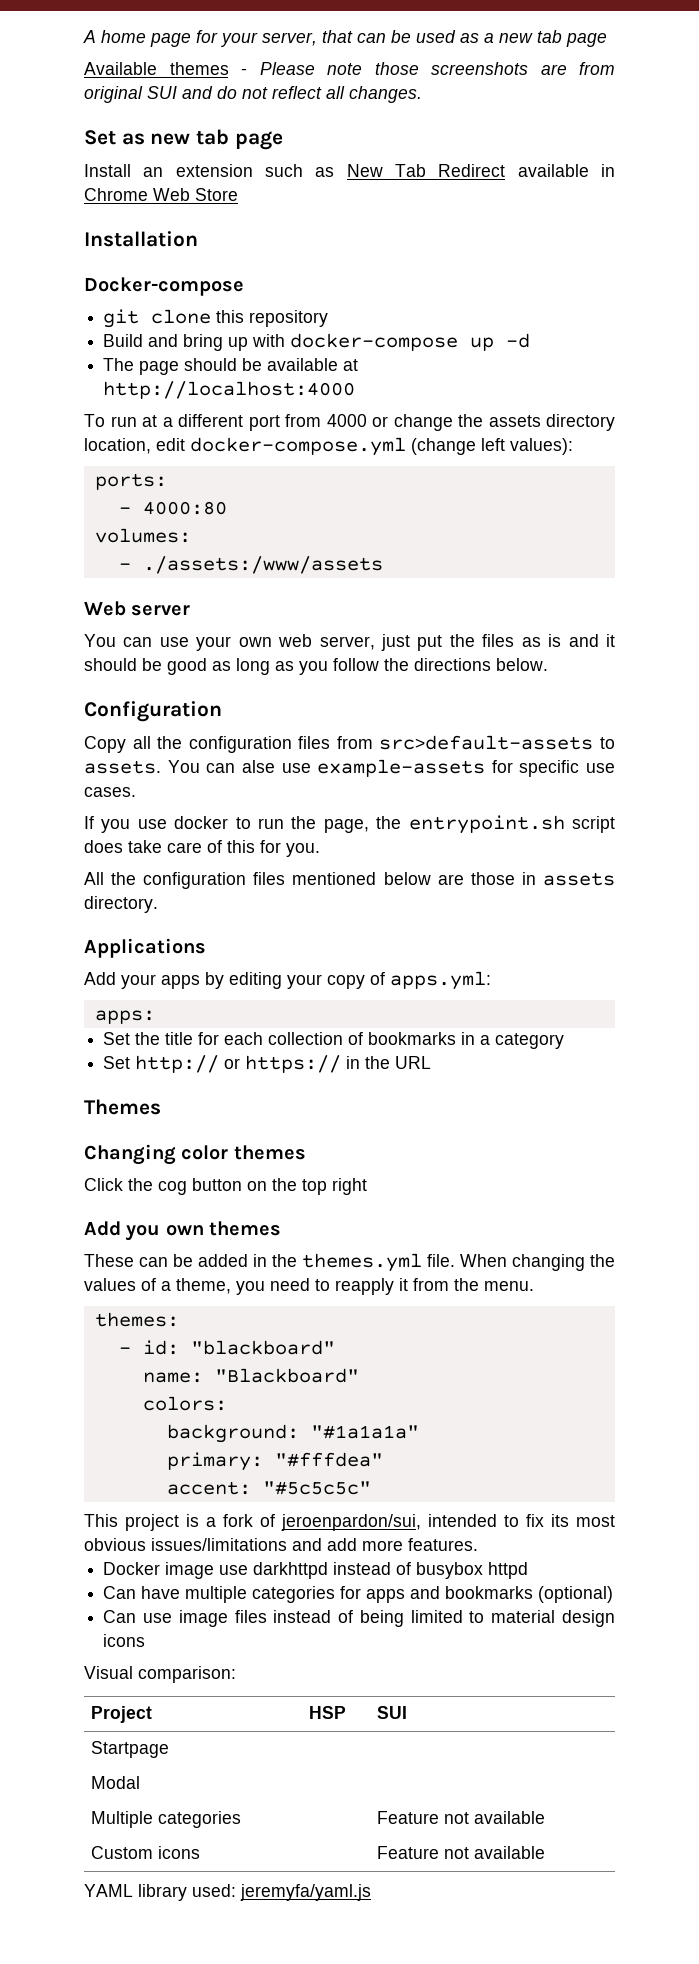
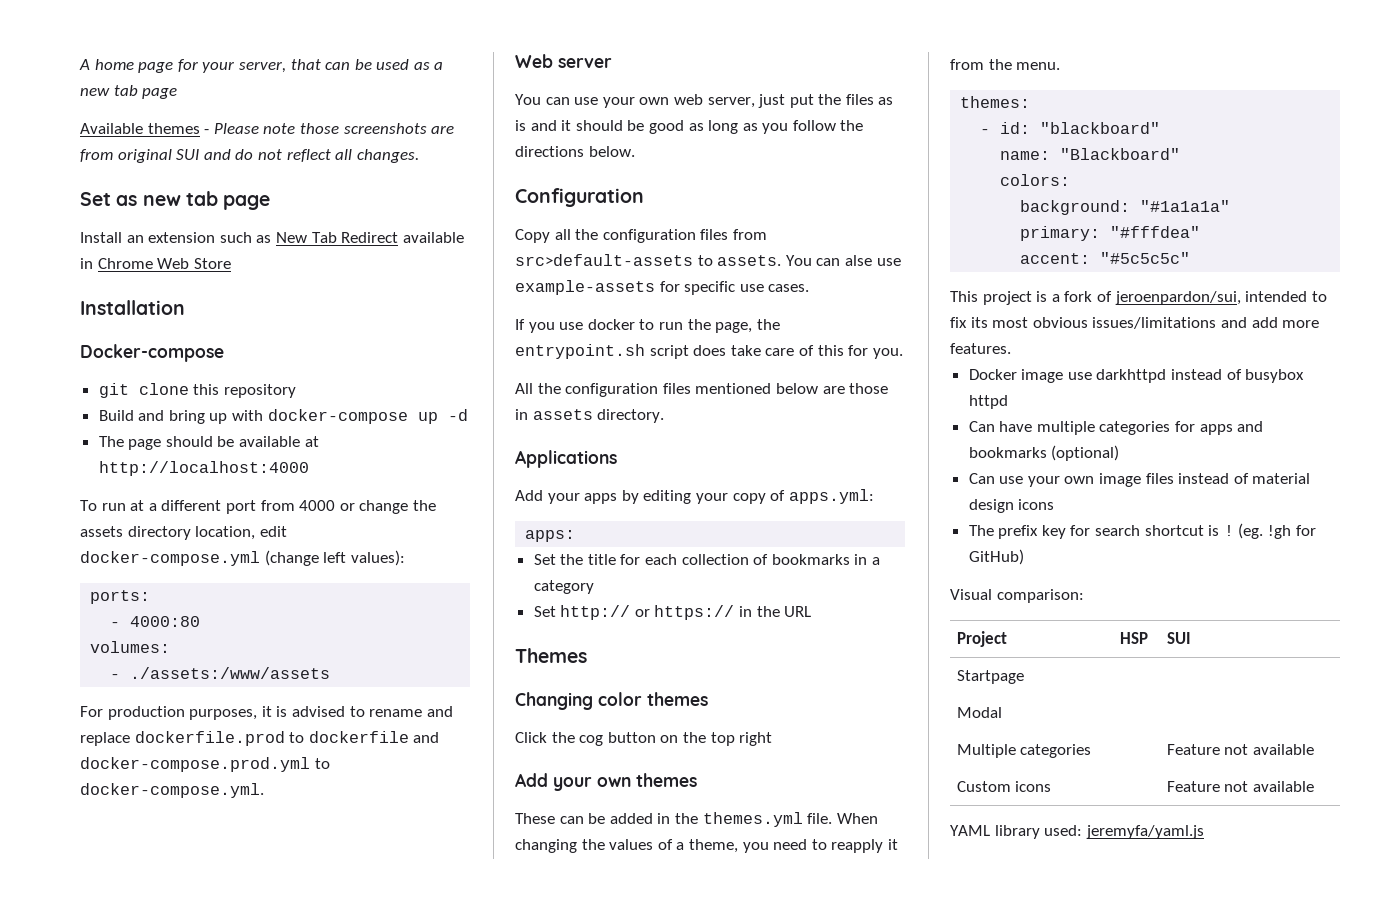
(383, 565) none -> [80,706,453,720] [80,731,440,746] [80,757,330,772] [80,783,264,798] // For production purposes, it is advised to rename and replace dockerfile.prod to dockerfile and docker-compose.prod.yml to docker-compose.yml.
[126,1225,161,1241] you -> [553,777,592,791] your
(173, 1618) none -> [1027,476,1095,487] your own
[359,1610,485,1627] being limited to -> (1249, 478) none
(146, 1640) none -> [968,523,1316,539] [968,549,1024,565] // The prefix key for search shortcut is ! (eg. !gh for GitHub)

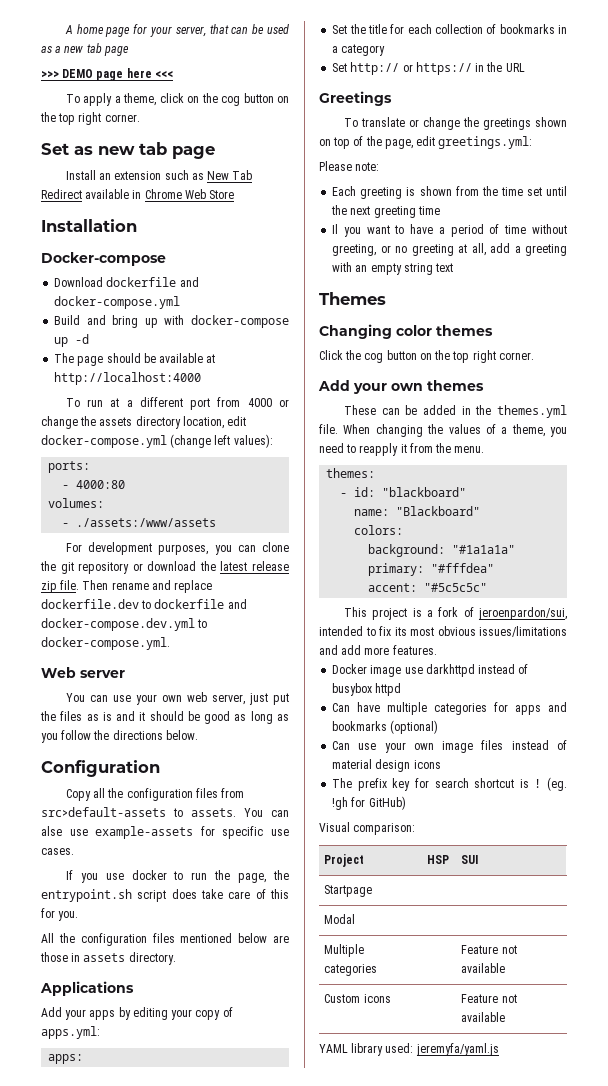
[80,123,455,134] [80,149,419,163] Available themes - Please note those screenshots are from original SUI and do not reflect all changes. -> [41,68,173,81] [65,93,289,106] [40,112,140,125] >>> DEMO page here <<< // To apply a theme, click on the cog button on the top right corner.
[98,383,296,398] git clone this repository -> [54,277,199,287] [54,296,181,309] Download dockerfile and docker-compose.yml
[107,706,365,720] production purposes, it is advised to -> [88,542,289,555] [40,561,289,574] [41,580,109,593] development purposes, you can clone the git repository or download the latest release zip file. Then
[134,731,285,746] dockerfile.prod -> [41,599,139,609] dockerfile.dev
[80,757,310,772] docker-compose.prod.yml -> [41,618,195,631] docker-compose.dev.yml
(812, 611) none -> [319,91,392,106] [343,117,567,130] [319,136,533,149] [319,161,380,171] [332,186,567,199] [331,205,440,218] [332,224,567,237] [332,243,567,256] [332,262,454,275] // Greetings // To translate or change the greetings shown on top of the page, edit greetings.yml: // Please note: // Each greeting is shown from the time set until the next greeting time // Il you want to have a period of time without greeting, or no greeting at all, add a greeting with an empty string text
(773, 739) none -> [498,352,534,360] corner.

